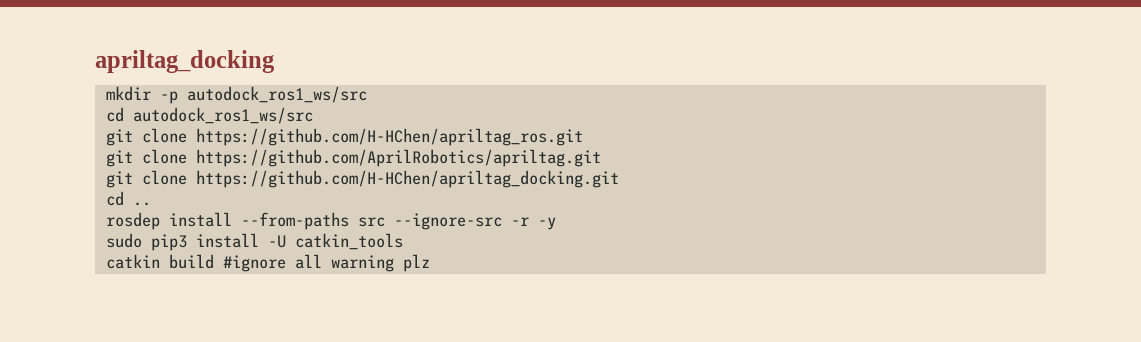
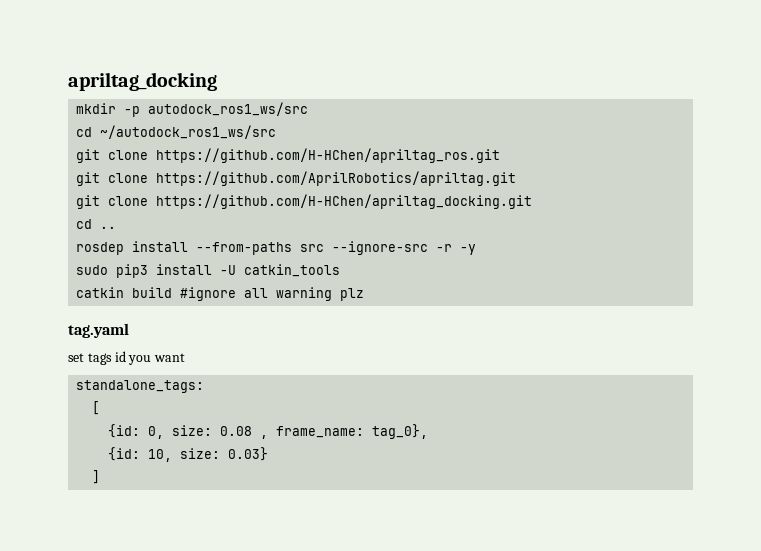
[132,107,313,124] autodock_ros1_ws/src -> [100,125,277,139] ~/autodock_ros1_ws/src
(430, 263) none -> [68,323,129,338] [68,351,186,365] [76,380,205,393] [92,401,101,415] [108,424,429,439] [108,447,269,462] [92,470,101,484] // tag.yaml // set tags id you want // standalone_tags: // [ // {id: 0, size: 0.08 , frame_name: tag_0}, // {id: 10, size: 0.03} // ]

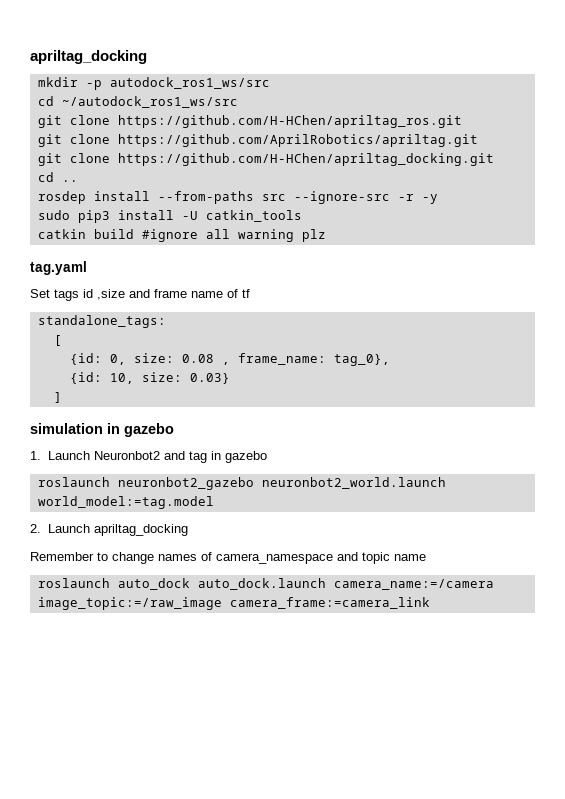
[68,353,84,362] set -> [30,289,50,298] Set
[128,353,186,365] you want -> [97,289,250,300] ,size and frame name of tf
(101, 477) none -> [30,423,174,437] [30,451,267,463] [37,477,446,490] [37,496,214,509] [30,524,188,536] [30,552,426,564] [37,578,494,590] [37,597,430,610] // simulation in gazebo // 1. Launch Neuronbot2 and tag in gazebo // roslaunch neuronbot2_gazebo neuronbot2_world.launch world_model:=tag.model // 2. Launch apriltag_docking // Remember to change names of camera_namespace and topic name // roslaunch auto_dock auto_dock.launch camera_name:=/camera image_topic:=/raw_image camera_frame:=camera_link

